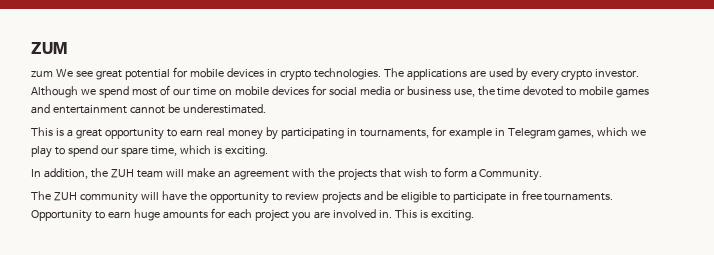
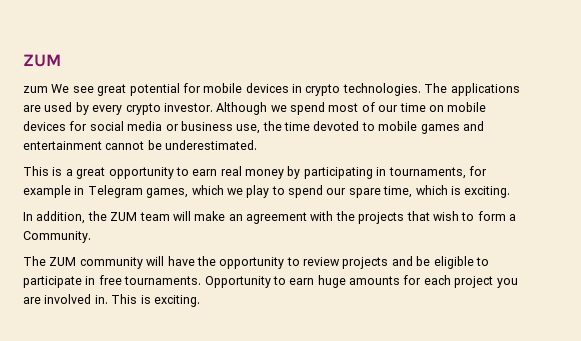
[110,169,134,178] ZUH -> [110,212,138,221] ZUM
[53,192,77,201] ZUH -> [49,257,77,266] ZUM

